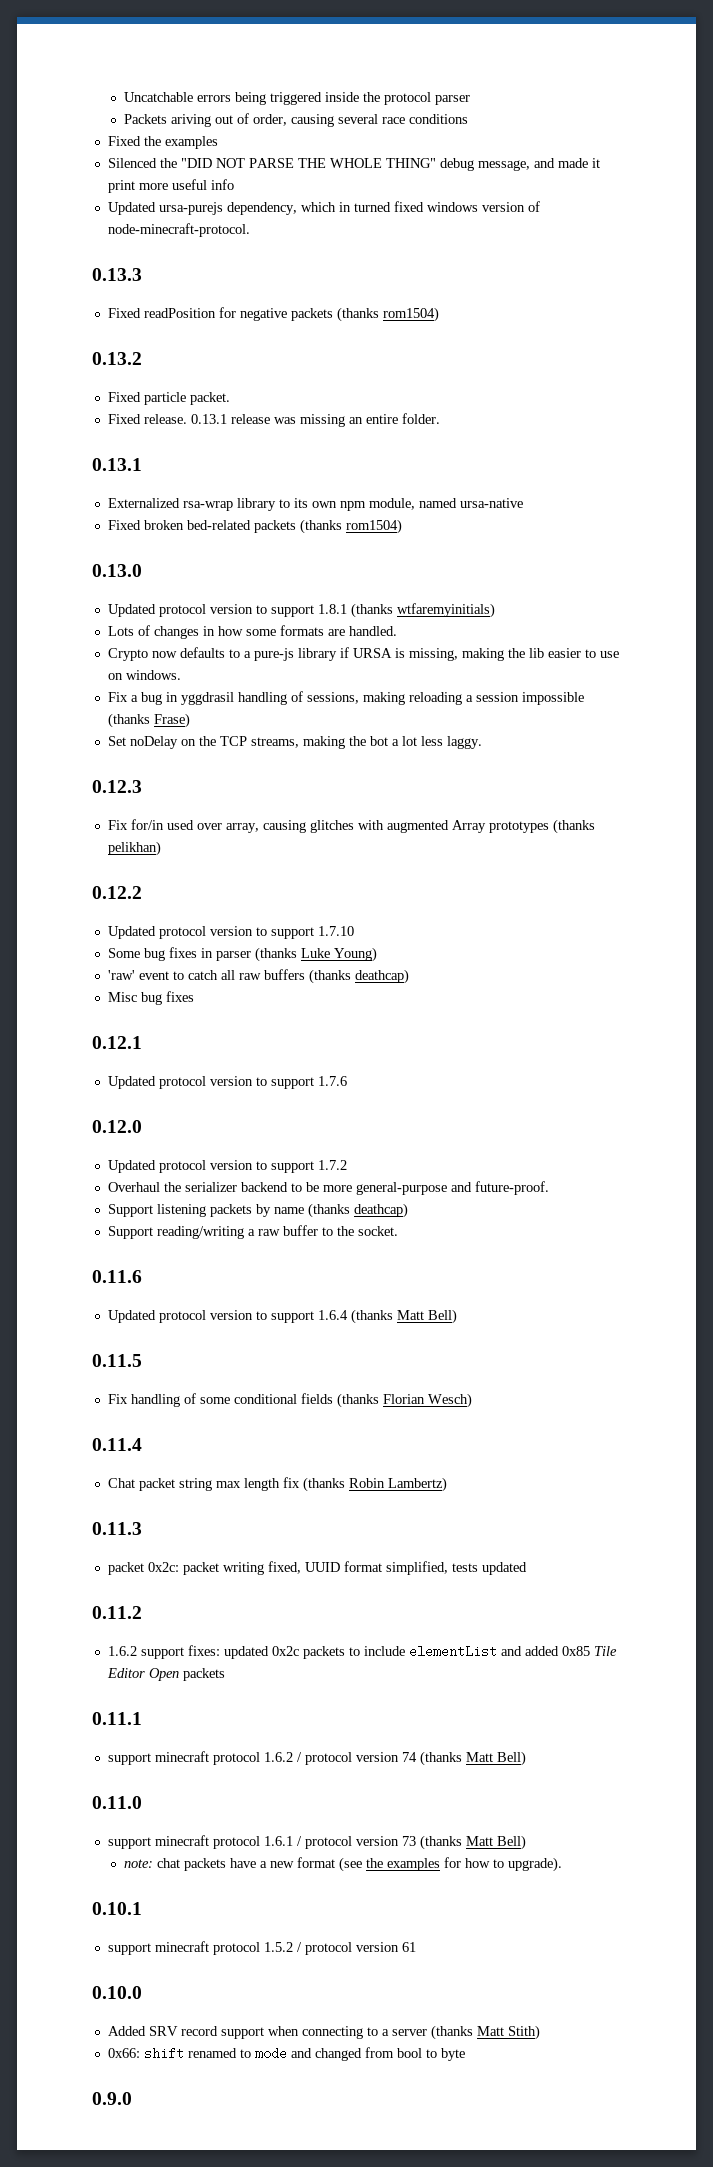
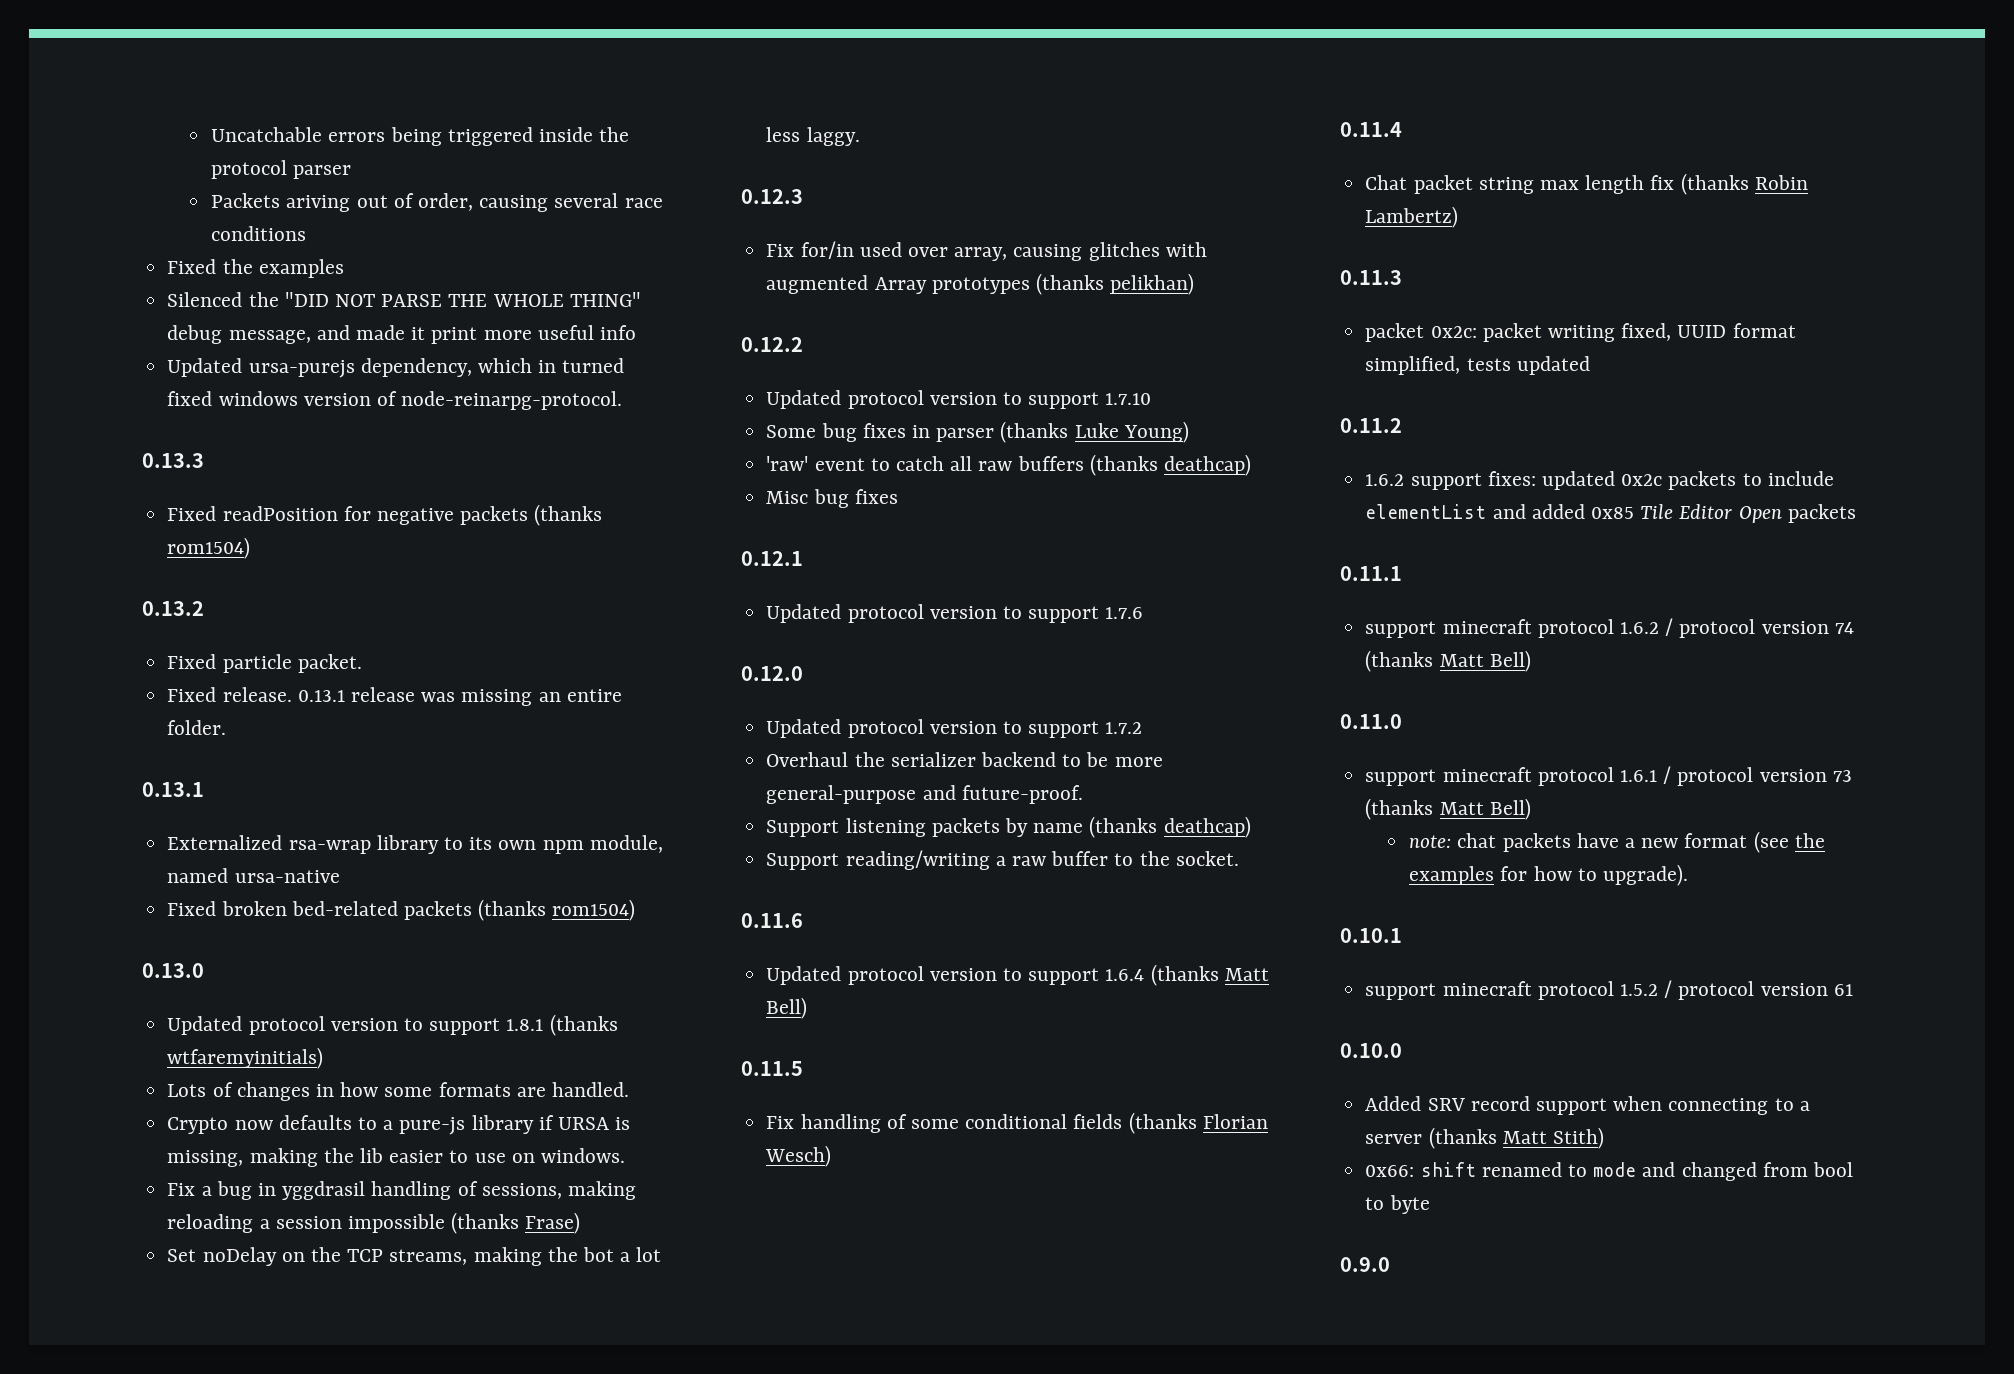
[107,223,250,237] node-minecraft-protocol. -> [401,391,623,410] node-reinarpg-protocol.

